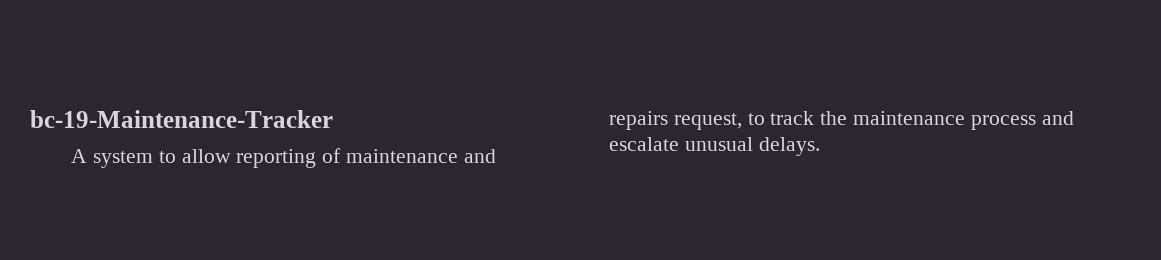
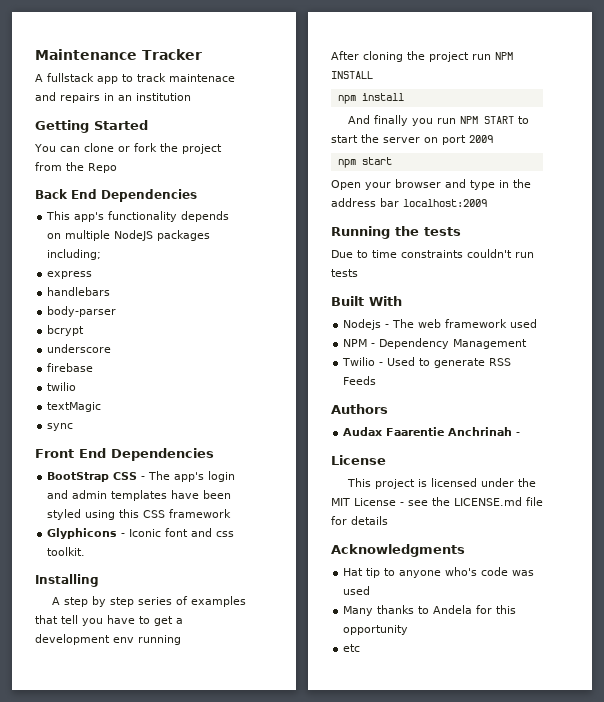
[30,110,333,128] [71,148,496,168] [609,111,1074,130] [609,137,820,156] bc-19-Maintenance-Tracker // A system to allow reporting of maintenance and repairs request, to track the maintenance process and escalate unusual delays. -> [35,49,202,60] [35,73,235,84] [35,92,191,103] [35,120,148,133] [34,143,222,154] [35,162,117,173] [35,189,197,202] [46,211,230,222] [47,230,211,241] [47,249,102,260] [47,271,93,279] [47,287,111,296] [47,306,117,317] [47,325,85,336] [47,344,112,353] [47,363,94,372] [47,382,77,391] [47,402,102,412] [47,423,74,431] [35,448,214,461] [47,471,236,482] [47,490,232,501] [47,509,232,520] [47,528,235,539] [47,547,86,556] [35,574,99,587] [51,596,246,607] [35,615,183,626] [35,634,181,645] [331,51,513,62] [331,71,373,79] [337,93,404,104] [347,115,529,126] [331,134,493,145] [337,157,392,168] [331,179,531,190] [331,198,487,207] [331,226,461,239] [331,249,534,258] [331,269,358,277] [331,296,402,306] [343,319,538,330] [343,338,528,349] [342,357,512,368] [343,376,377,385] [331,404,388,414] [343,427,521,436] [331,455,386,465] [346,478,536,489] [331,497,543,506] [331,516,388,525] [331,544,465,557] [343,567,535,578] [343,586,371,595] [343,605,517,616] [343,625,409,635] [343,644,361,652] Maintenance Tracker // A fullstack app to track maintenace and repairs in an institution // Getting Started // You can clone or fork the project from the Repo // Back End Dependencies // This app's functionality depends on multiple NodeJS packages including; // express // handlebars // body-parser // bcrypt // underscore // firebase // twilio // textMagic // sync // Front End Dependencies // BootStrap CSS - The app's login and admin templates have been styled using this CSS framework // Glyphicons - Iconic font and css toolkit. // Installing // A step by step series of examples that tell you have to get a development env running // After cloning the project run NPM INSTALL // npm install // And finally you run NPM START to start the server on port 2009 // npm start // Open your browser and type in the address bar localhost:2009 // Running the tests // Due to time constraints couldn't run tests // Built With // Nodejs - The web framework used // NPM - Dependency Management // Twilio - Used to generate RSS Feeds // Authors // Audax Faarentie Anchrinah - // License // This project is licensed under the MIT License - see the LICENSE.md file for details // Acknowledgments // Hat tip to anyone who's code was used // Many thanks to Andela for this opportunity // etc

